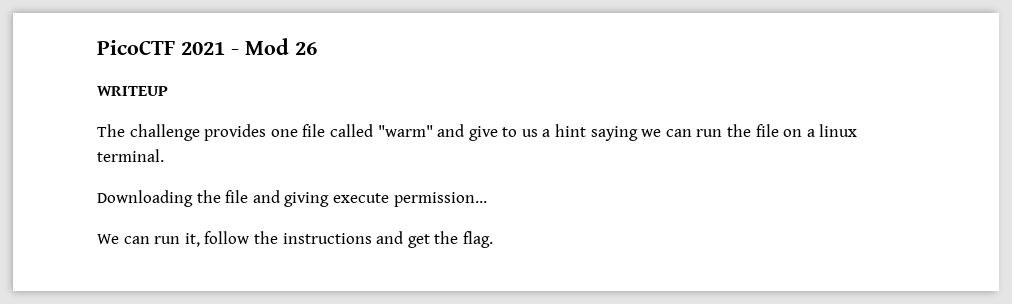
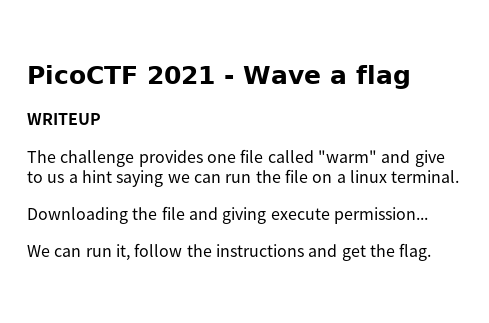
[245,38,317,55] Mod 26 -> [243,65,411,89] Wave a flag

